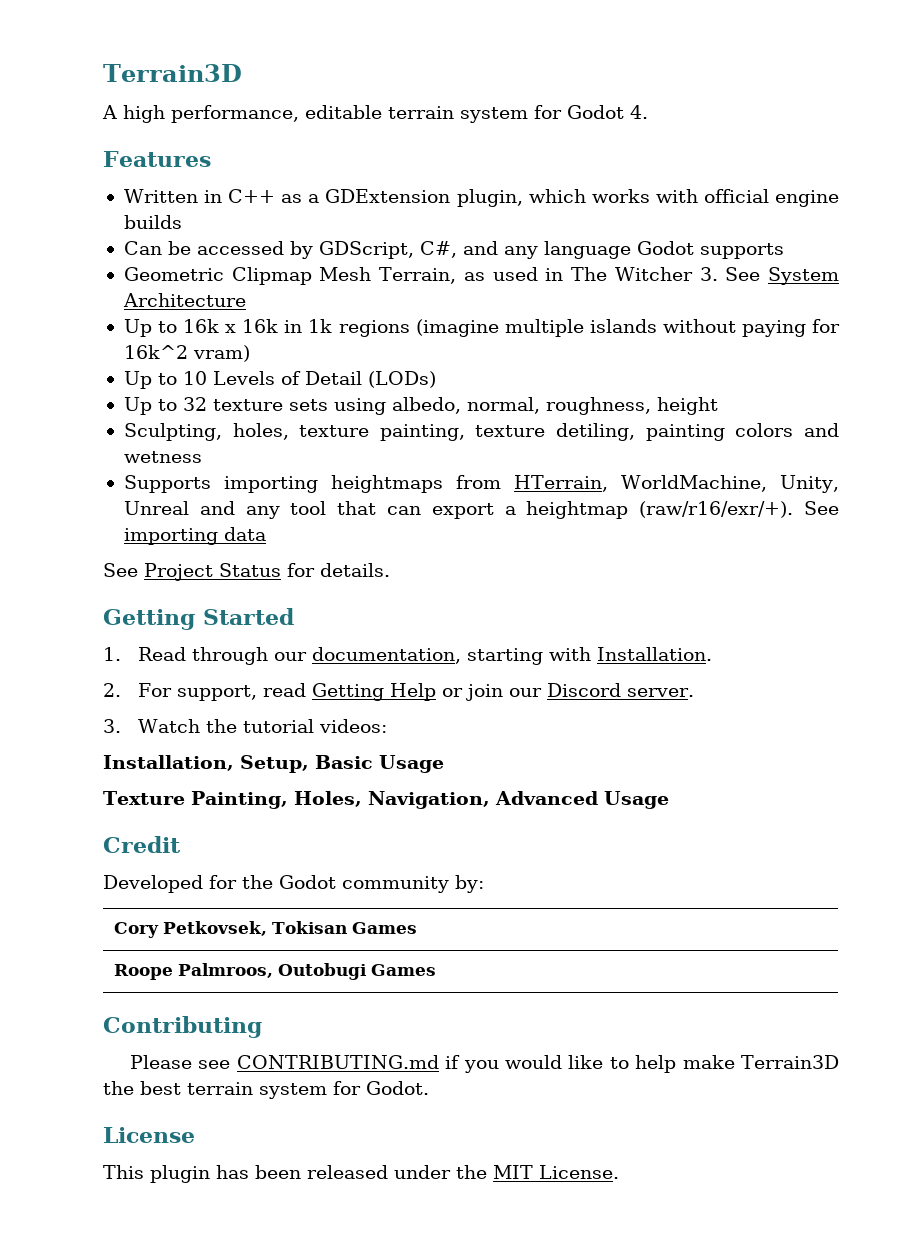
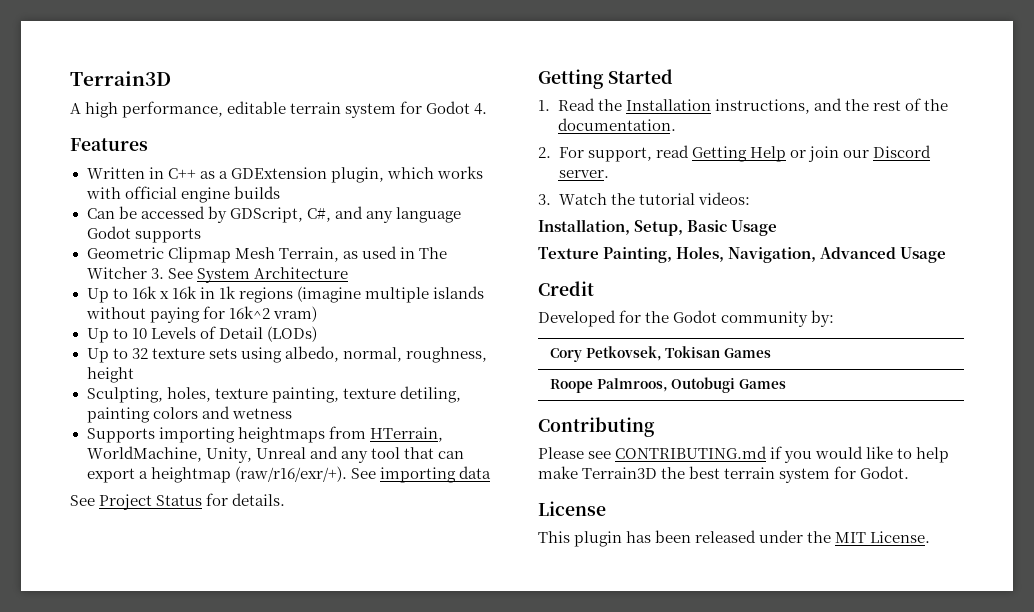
[192,647,713,665] through our documentation, starting with Installation. -> [597,98,948,114] [557,118,676,131] the Installation instructions, and the rest of the documentation.

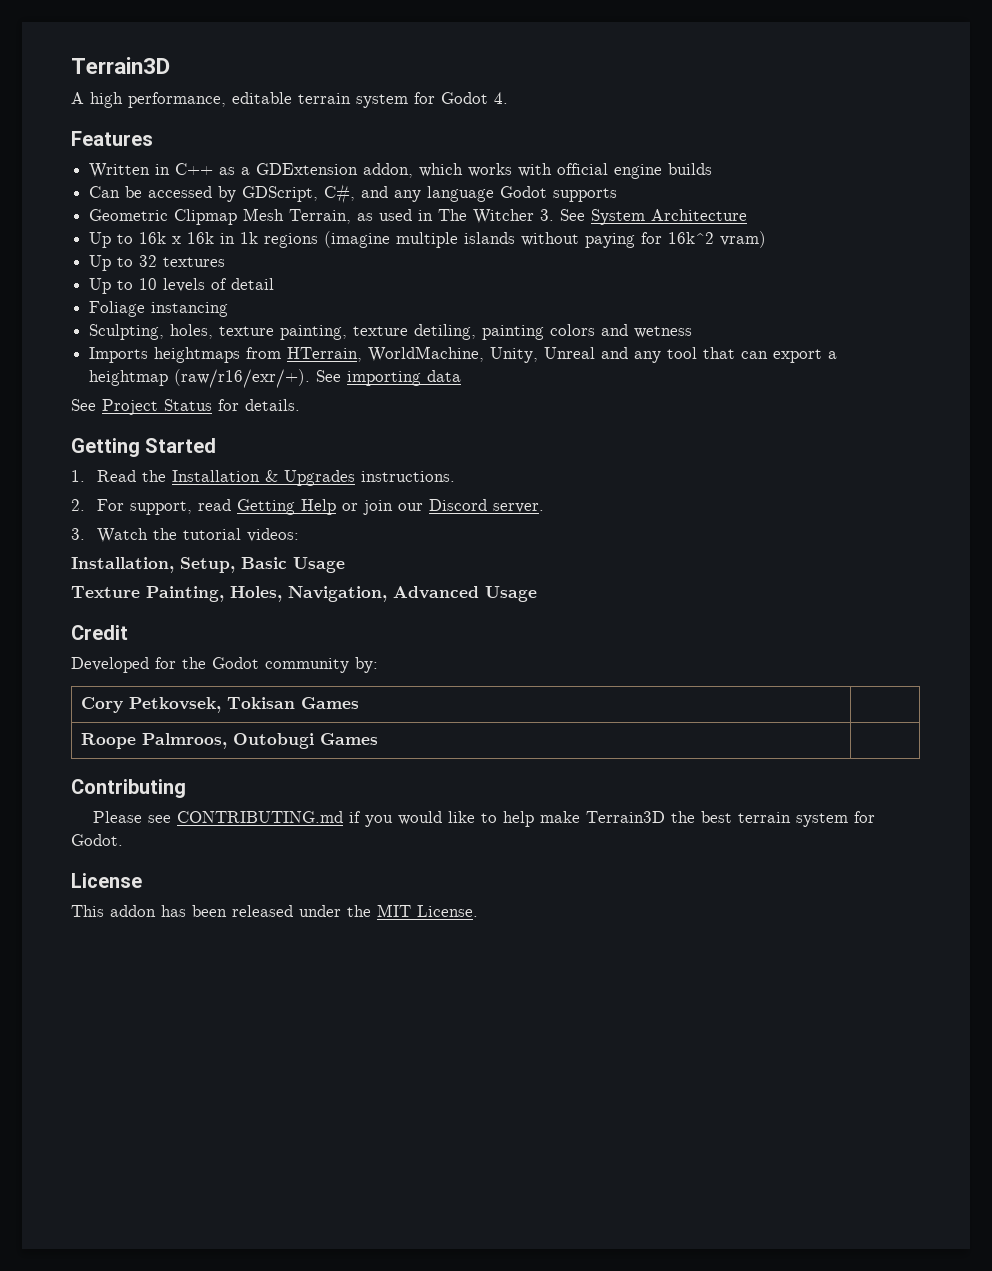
[330,167,384,183] plugin, -> [363,163,414,178] addon,
[131,326,317,342] [86,346,487,363] [86,367,134,383] 10 Levels of Detail (LODs) // Up to 32 texture sets using albedo, normal, roughness, height -> [139,255,226,267] [89,278,275,294] [89,301,229,317] 32 textures // Up to 10 levels of detail // Foliage instancing
[86,427,235,443] Supports importing -> [89,347,149,363] Imports
[714,98,948,114] [557,118,676,131] instructions, and the rest of the documentation. -> [265,470,456,486] & Upgrades instructions.
[574,531,623,547] plugin -> [110,905,156,917] addon

